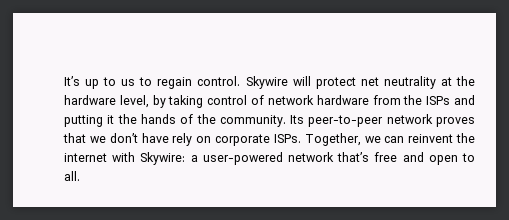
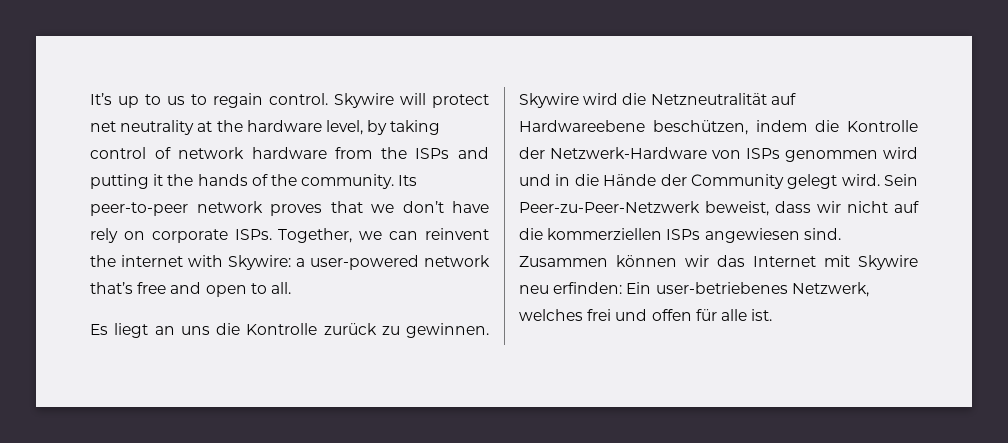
(80, 176) none -> [90,323,489,338] [519,93,796,108] [519,120,918,135] [519,147,918,162] [519,174,918,189] [519,201,919,216] [519,228,841,243] [519,255,918,270] [519,282,869,297] [519,309,773,321] // Es liegt an uns die Kontrolle zurück zu gewinnen. Skywire wird die Netzneutralität auf Hardwareebene beschützen, indem die Kontrolle der Netzwerk-Hardware von ISPs genommen wird und in die Hände der Community gelegt wird. Sein Peer-zu-Peer-Netzwerk beweist, dass wir nicht auf die kommerziellen ISPs angewiesen sind. Zusammen können wir das Internet mit Skywire neu erfinden: Ein user-betriebenes Netzwerk, welches frei und offen für alle ist.

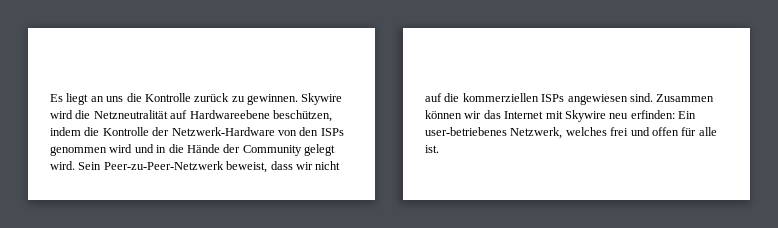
[90,93,489,108] [90,120,441,135] [90,147,489,159] [90,174,418,189] [90,201,489,216] [90,228,489,243] [90,255,490,270] [90,282,291,297] It’s up to us to regain control. Skywire will protect net neutrality at the hardware level, by taking control of network hardware from the ISPs and putting it the hands of the community. Its peer-to-peer network proves that we don’t have rely on corporate ISPs. Together, we can reinvent the internet with Skywire: a user-powered network that’s free and open to all. // -> (50, 98) none
(741, 154) none -> [299,127,319,136] den

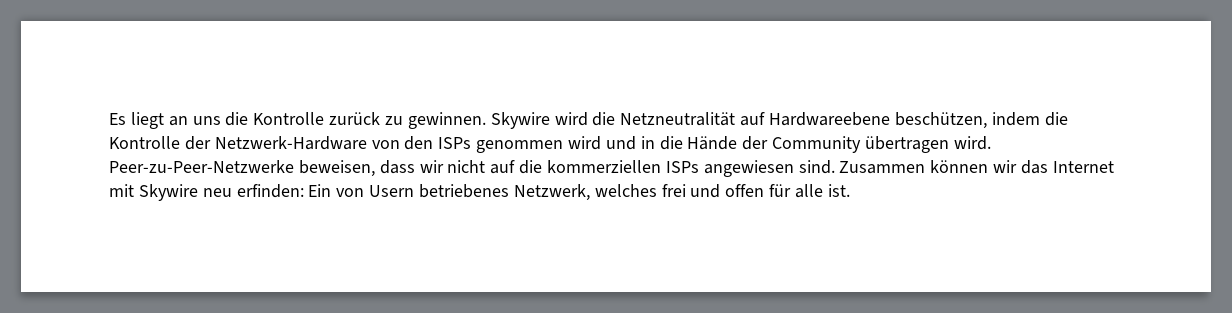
[304,144,335,156] [50,161,268,173] gelegt wird. Sein Peer-zu-Peer-Netzwerk beweist, -> [865,136,991,153] [109,160,375,177] übertragen wird. Peer-zu-Peer-Netzwerke beweisen,
[425,127,507,136] user-betriebenes -> [336,184,510,198] von Usern betriebenes

